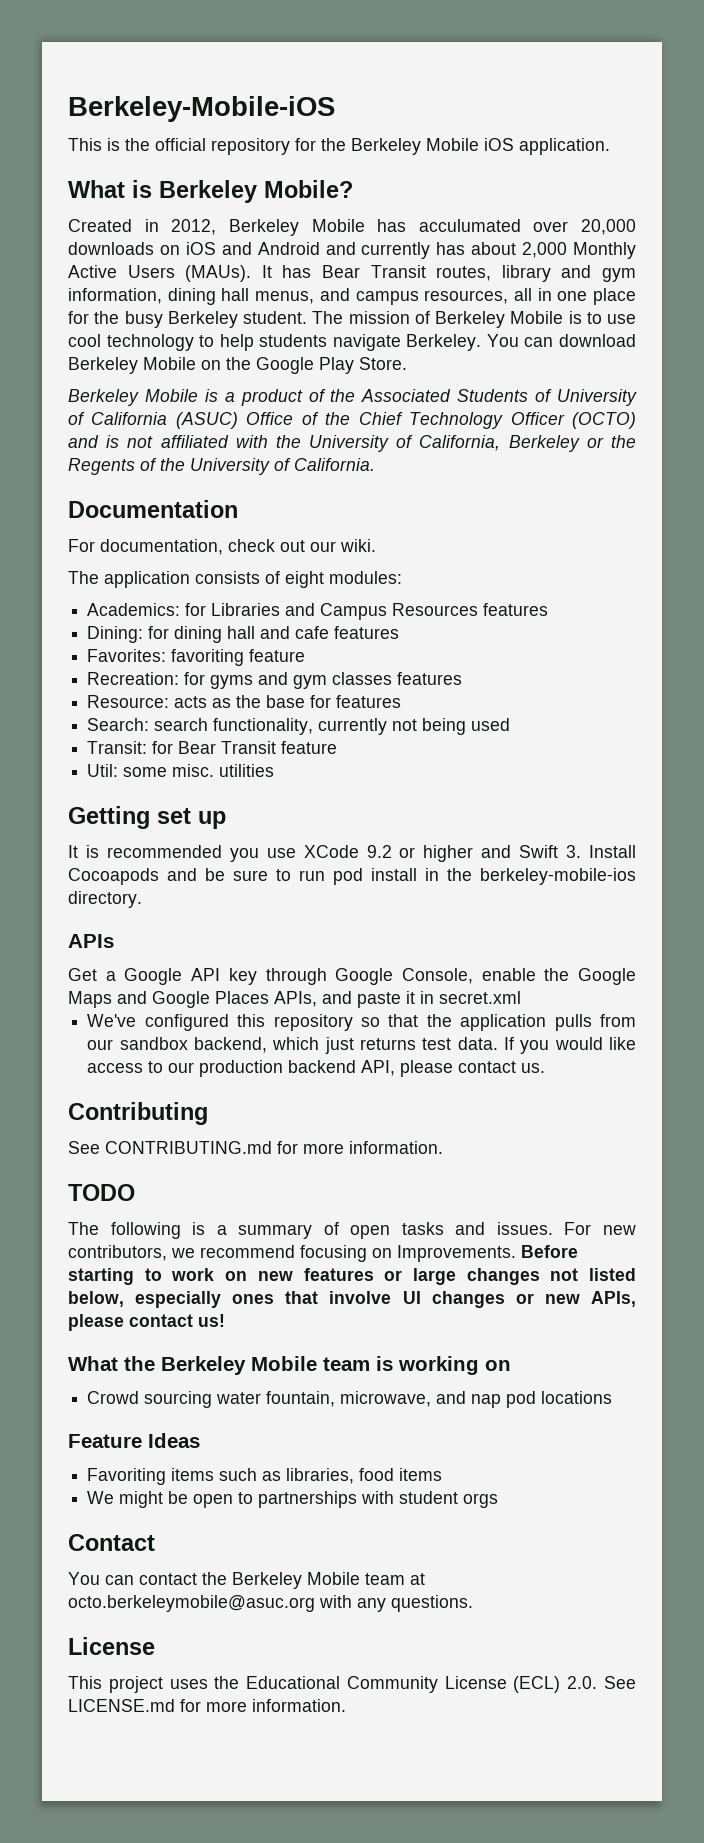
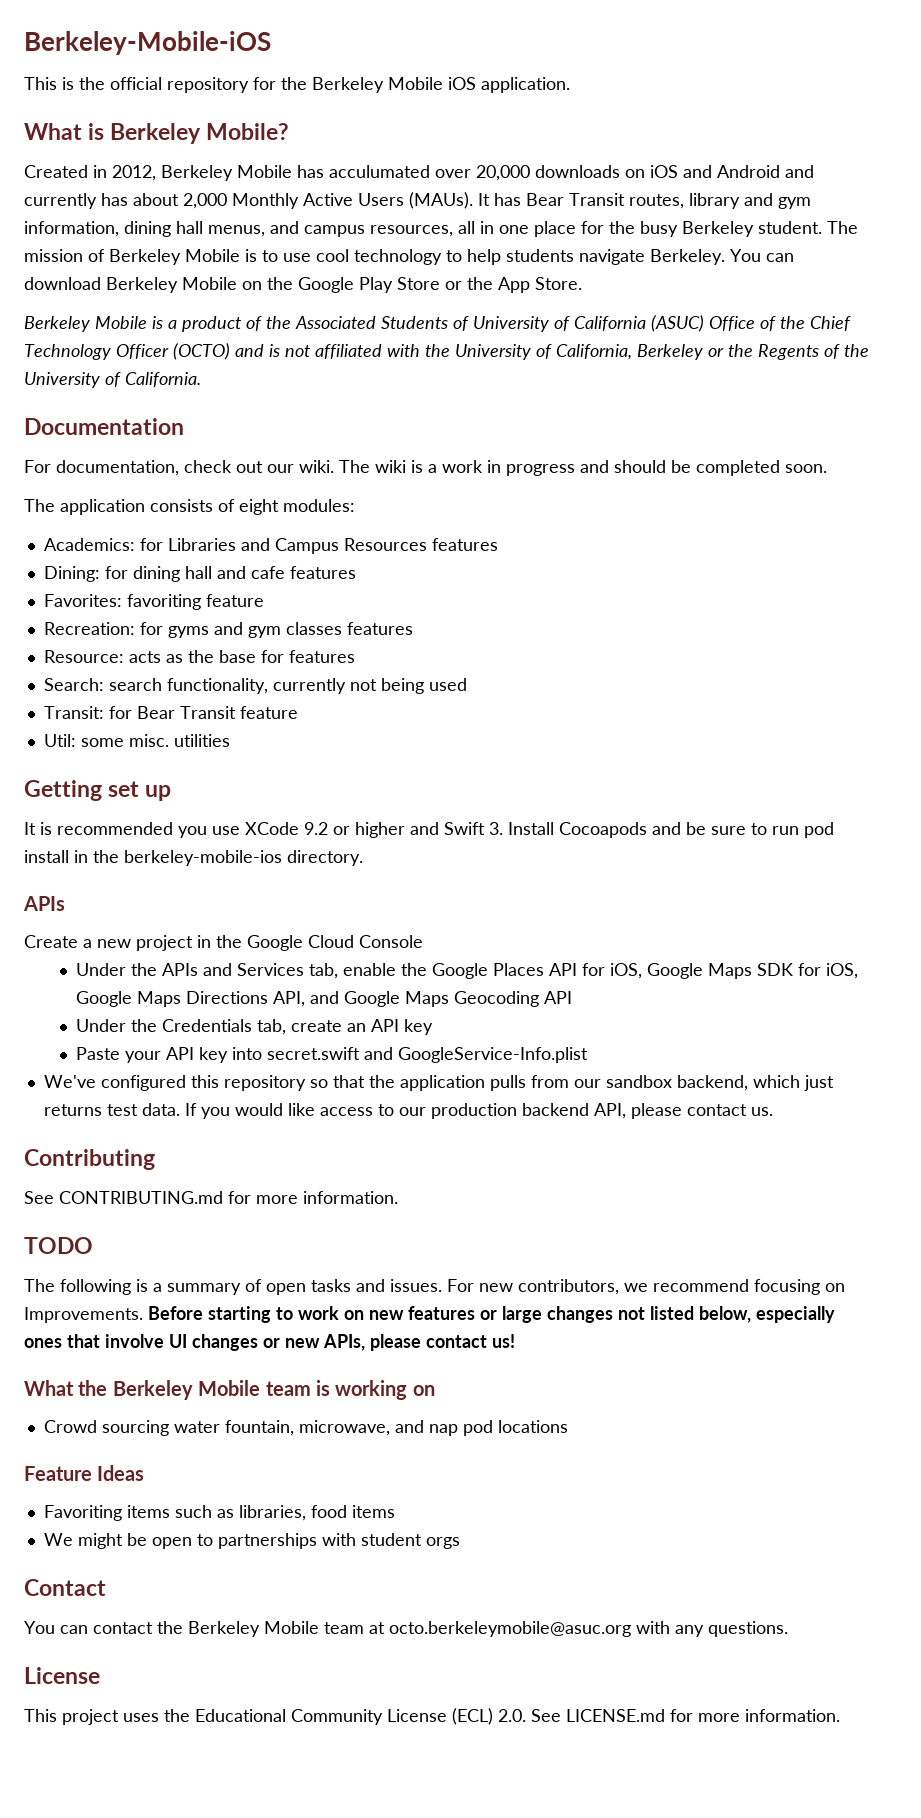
(354, 365) none -> [397,277,530,293] Store or the App
(376, 545) none -> [339,460,827,476] The wiki is a work in progress and should be completed soon.
[68,968,636,985] [68,991,521,1008] Get a Google API key through Google Console, enable the Google Maps and Google Places APIs, and paste it in secret.xml -> [24,935,423,951] [75,963,858,979] [75,991,572,1007] [75,1019,433,1035] [75,1047,588,1063] Create a new project in the Google Cloud Console // Under the APIs and Services tab, enable the Google Places API for iOS, Google Maps SDK for iOS, Google Maps Directions API, and Google Maps Geocoding API // Under the Credentials tab, create an API key // Paste your API key into secret.swift and GoogleService-Info.plist

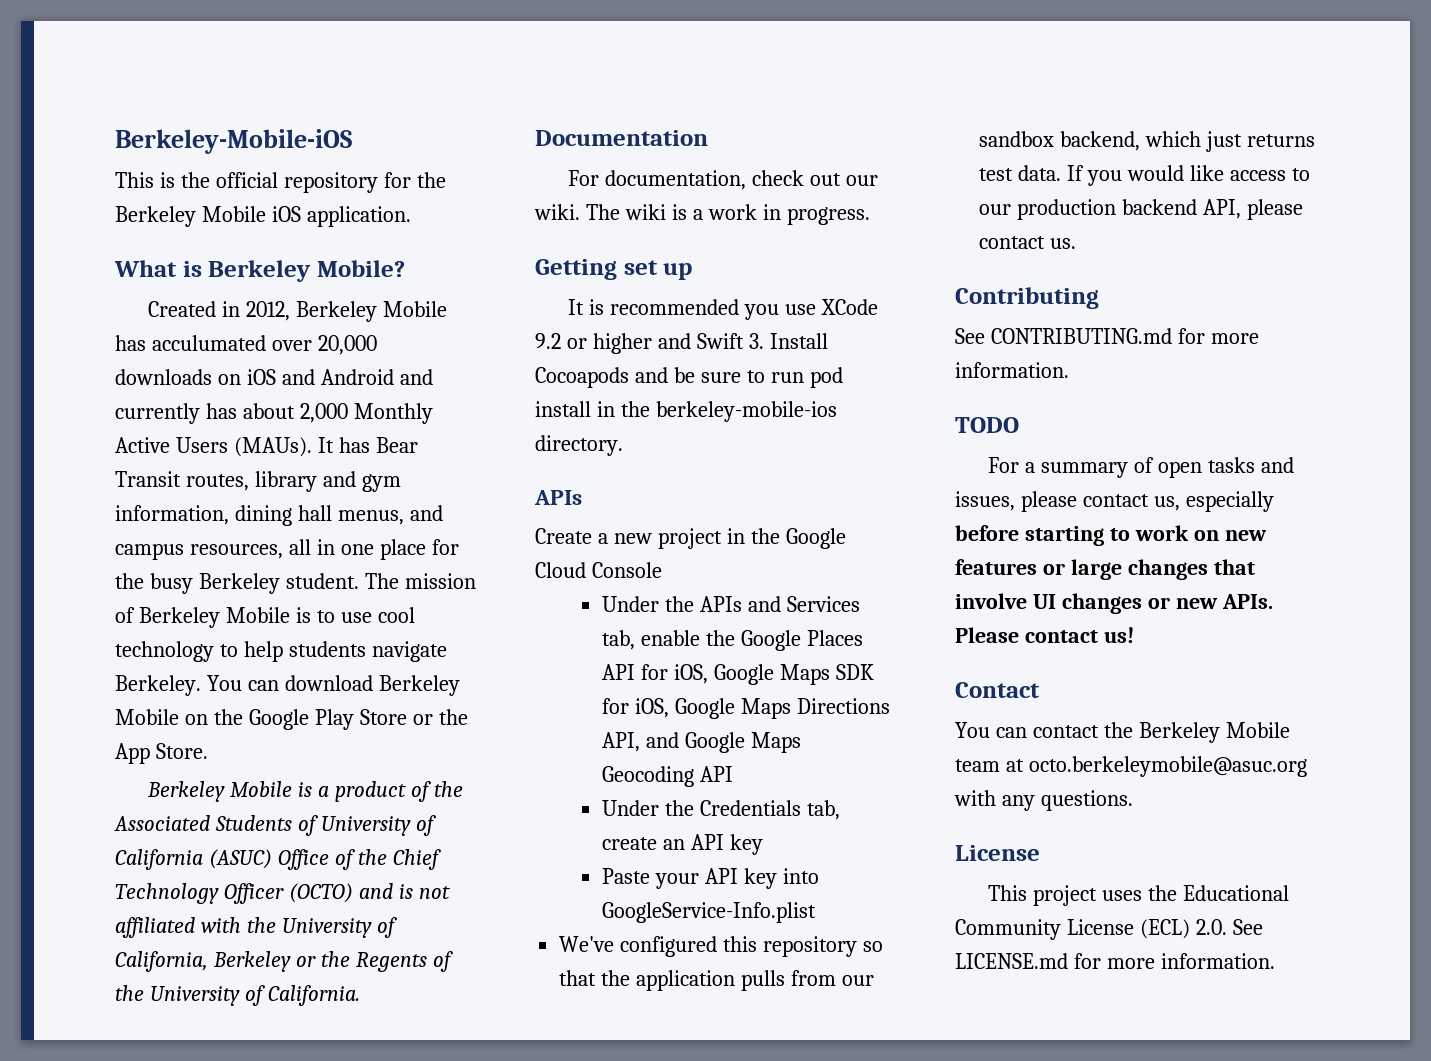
[506,460,827,476] [24,499,355,515] [43,538,498,554] [43,566,356,582] [43,594,264,610] [43,622,413,638] [43,650,355,663] [43,678,467,694] [43,706,298,719] [43,734,230,747] progress and should be completed soon. // The application consists of eight modules: // Academics: for Libraries and Campus Resources features // Dining: for dining hall and cafe features // Favorites: favoriting feature // Recreation: for gyms and gym classes features // Resource: acts as the base for features // Search: search functionality, currently not being used // Transit: for Bear Transit feature // Util: some misc. utilities -> [786,207,870,225] progress.
[266,1047,393,1060] secret.swift and -> (819, 876) none
[24,1279,148,1295] The following is -> [988,457,1020,473] For
[390,1279,845,1295] [24,1306,203,1323] issues. For new contributors, we recommend focusing on Improvements. Before -> [955,491,1274,512] [955,525,1019,541] issues, please contact us, especially before
[618,1306,835,1323] [24,1338,62,1348] not listed below, especially ones -> (1208, 569) none
[323,1334,421,1351] APIs, please -> [1221,594,1273,609] [955,627,1019,643] APIs. Please
[24,1380,435,1400] [43,1420,568,1436] [24,1465,145,1481] [43,1505,395,1521] [43,1533,460,1549] // What the Berkeley Mobile team is working on // Crowd sourcing water fountain, microwave, and nap pod locations // Feature Ideas // Favoriting items such as libraries, food items // We might be open to partnerships with student orgs -> (1134, 635) none

